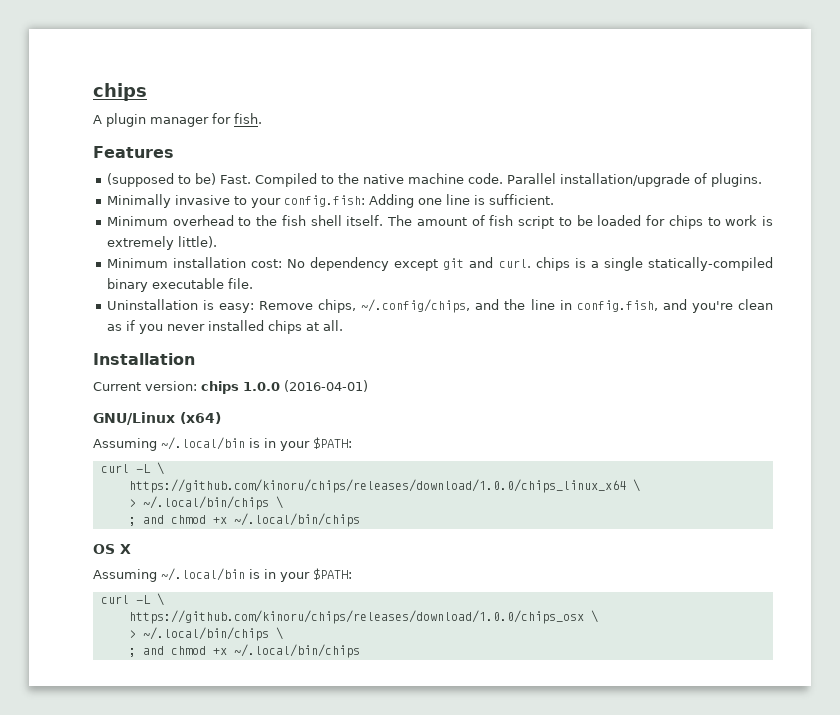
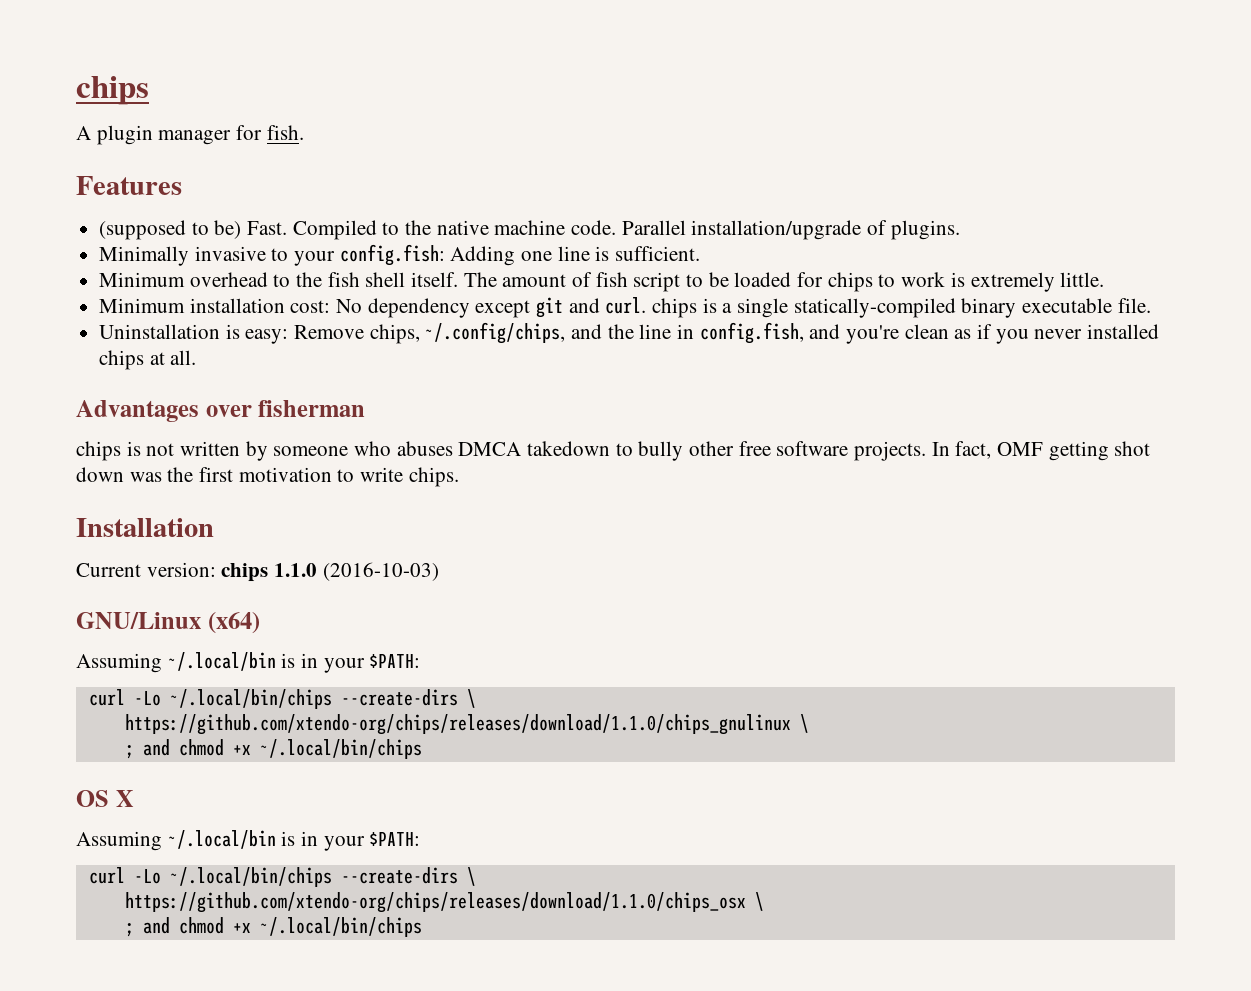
[177,236,217,248] little). -> [1060,272,1105,287] little.
(343, 325) none -> [76,400,366,422] [76,441,1151,461] [76,467,459,487] // Advantages over fisherman // chips is not written by someone who abuses DMCA takedown to bully other free software projects. In fact, OMF getting shot down was the first motivation to write chips.
[243,380,368,392] 1.0.0 (2016-04-01) -> [274,562,439,581] 1.1.0 (2016-10-03)
[135,462,164,475] [128,479,640,493] [128,496,269,510] -L \ // https://github.com/kinoru/chips/releases/download/1.0.0/chips_linux_x64 \ // > ~/.local/bin/chips -> [133,689,476,709] [124,714,791,735] -Lo ~/.local/bin/chips --create-dirs \ // https://github.com/xtendo-org/chips/releases/download/1.1.0/chips_gnulinux
[135,593,164,606] [128,610,598,624] [128,627,269,641] -L \ // https://github.com/kinoru/chips/releases/download/1.0.0/chips_osx \ // > ~/.local/bin/chips -> [133,867,476,887] [124,892,746,913] -Lo ~/.local/bin/chips --create-dirs \ // https://github.com/xtendo-org/chips/releases/download/1.1.0/chips_osx

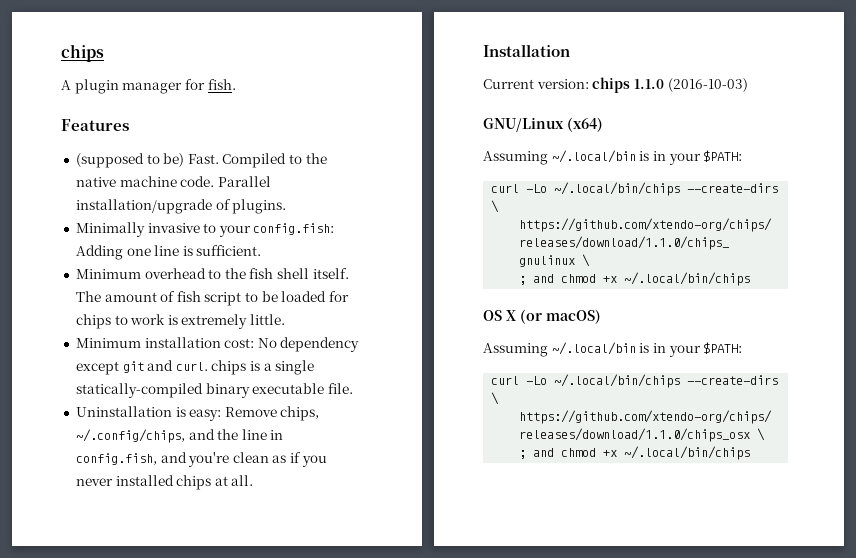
[76,400,366,422] [76,441,1151,461] [76,467,459,487] // Advantages over fisherman // chips is not written by someone who abuses DMCA takedown to bully other free software projects. In fact, OMF getting shot down was the first motivation to write chips. -> (254, 480) none
(134, 798) none -> [520,309,601,324] (or macOS)

